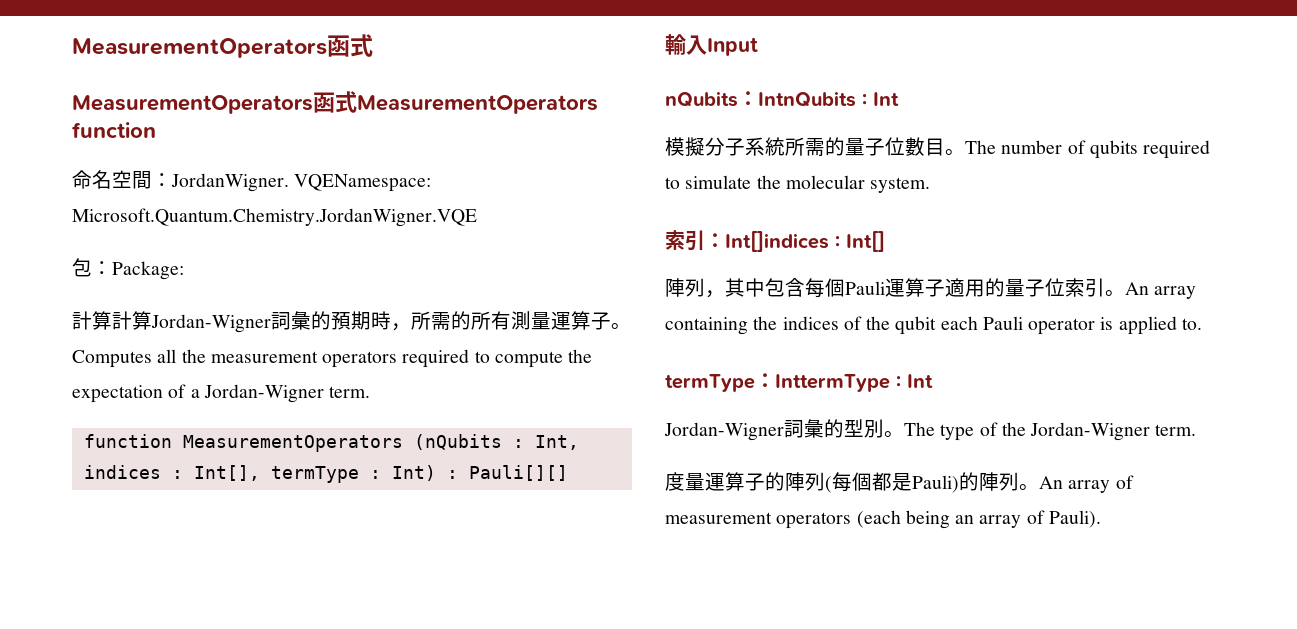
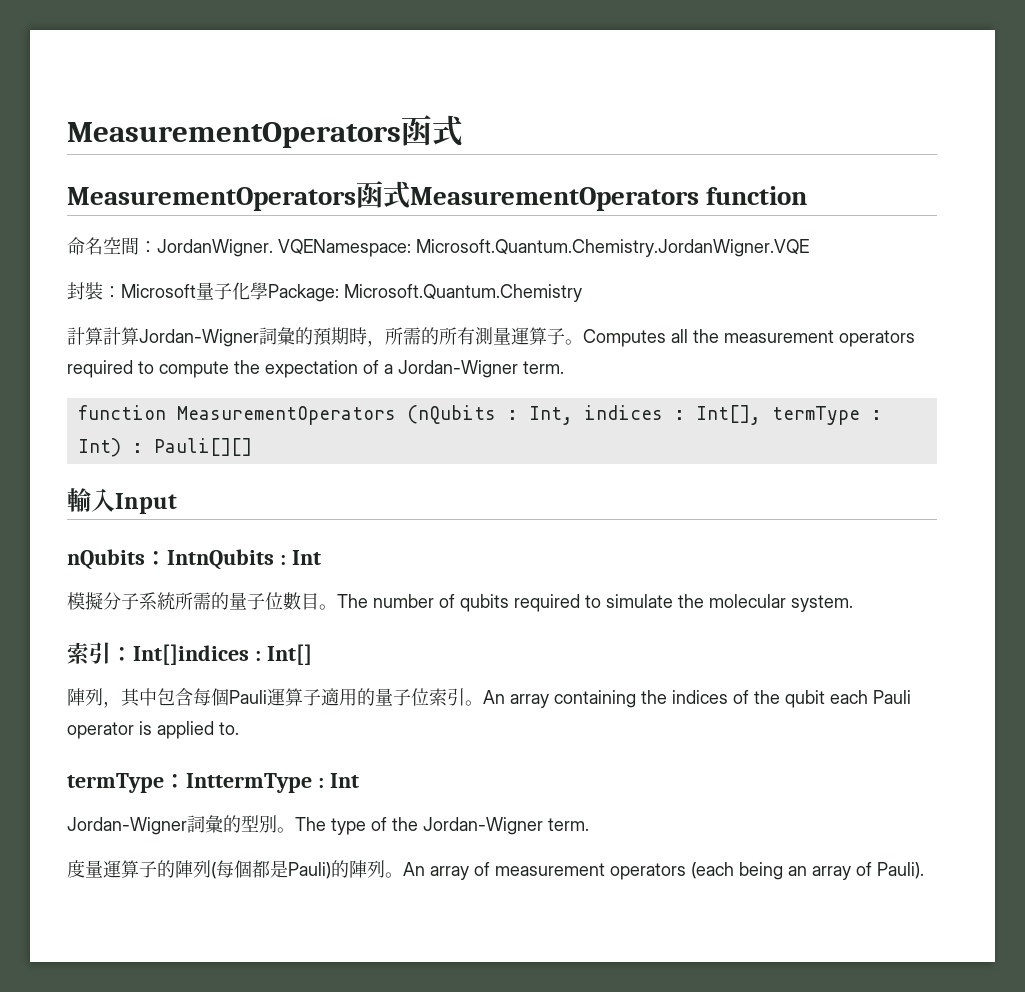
[72,258,112,277] 包： -> [67,282,268,300] 封裝：Microsoft量子化學
(184, 270) none -> [344,284,582,302] Microsoft.Quantum.Chemistry

